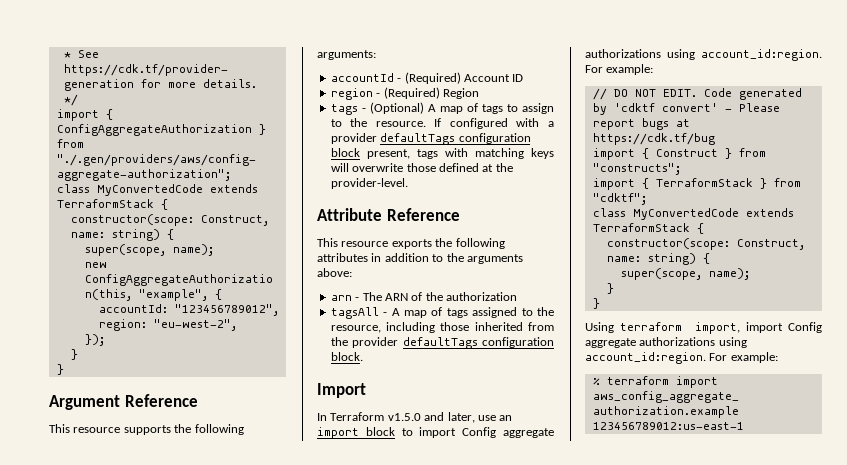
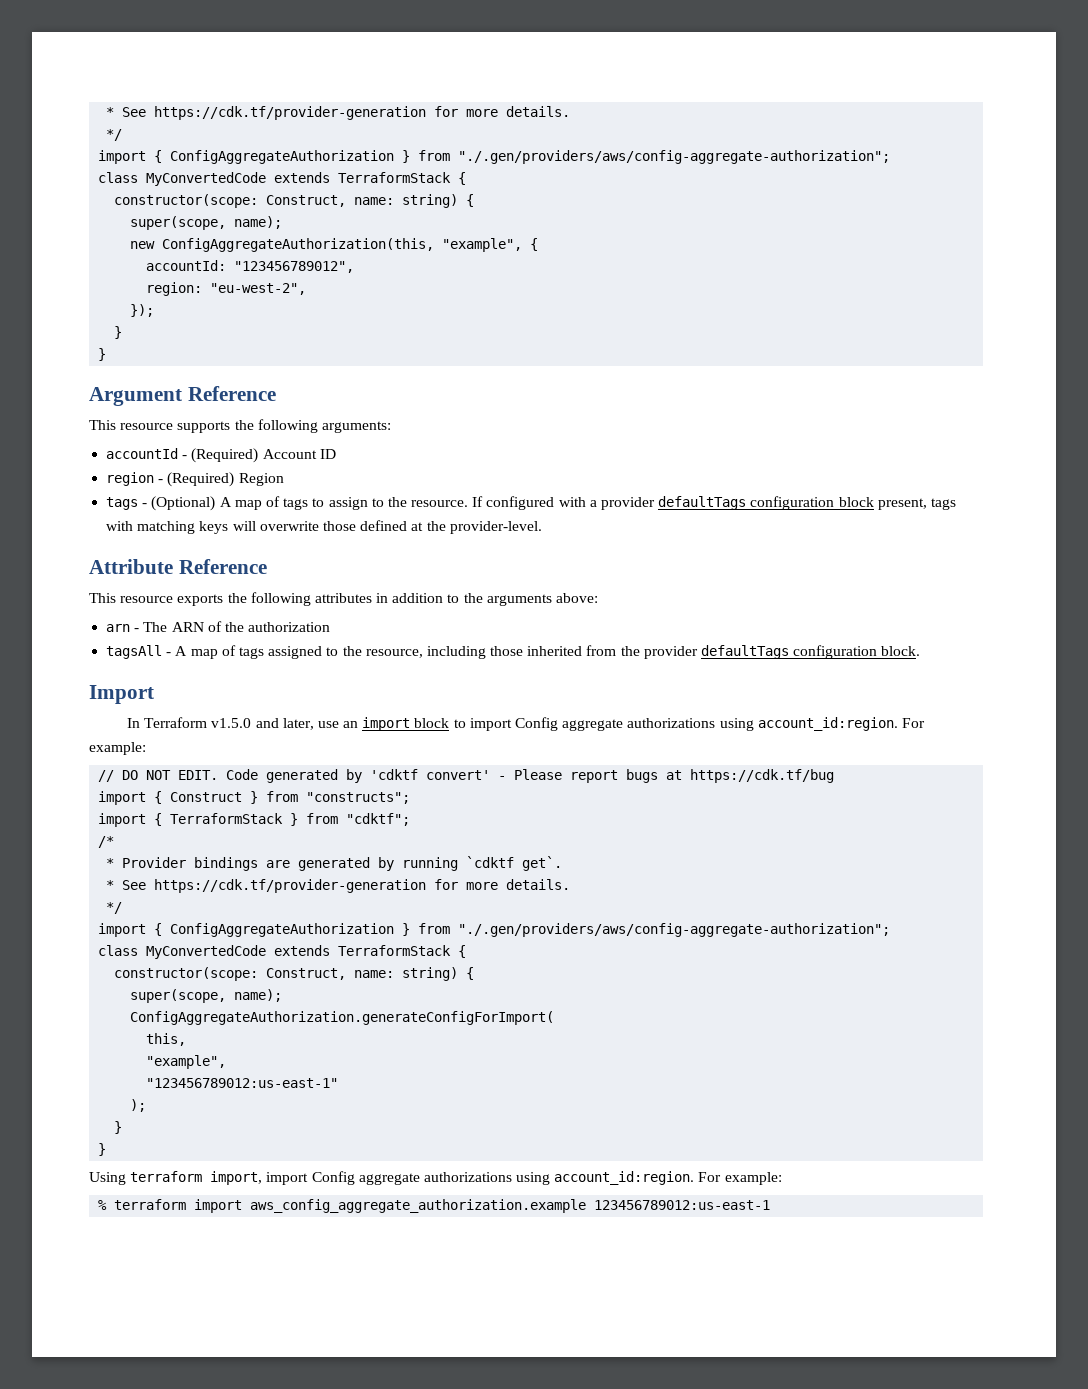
(647, 199) none -> [98,836,115,848] [106,856,563,871] [106,879,571,893] [106,902,123,914] [98,923,891,937] // /* // * Provider bindings are generated by running `cdktf get`. // * See https://cdk.tf/provider-generation for more details. // */ // import { ConfigAggregateAuthorization } from "./.gen/providers/aws/config-aggregate-authorization";
(750, 274) none -> [130,1011,555,1025] [146,1033,187,1046] [146,1055,227,1069] [146,1078,339,1088] [130,1099,147,1112] // ConfigAggregateAuthorization.generateConfigForImport( // this, // "example", // "123456789012:us-east-1" // );

